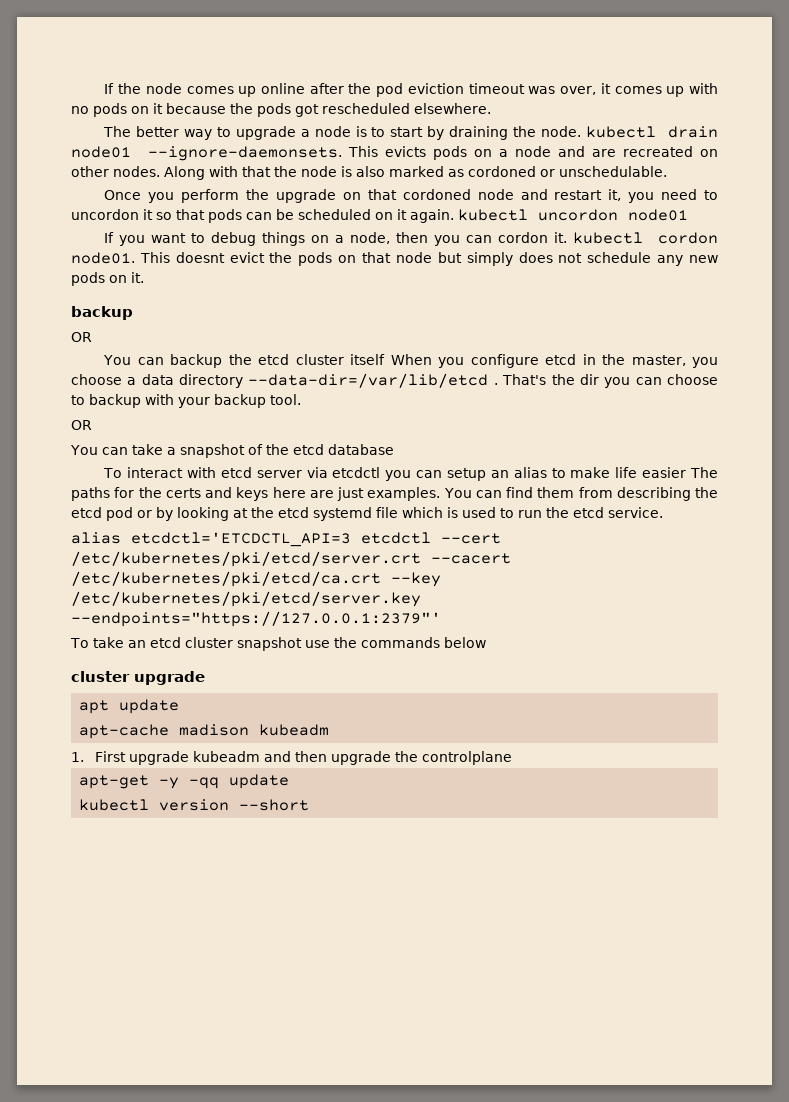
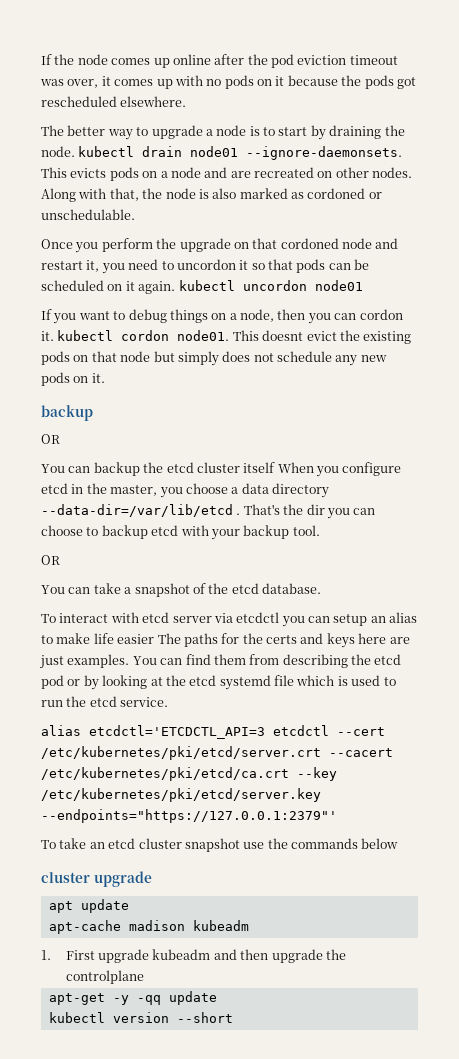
[242,166,271,177] that -> [109,188,139,201] that,
(293, 257) none -> [363,331,412,344] existing
(141, 401) none -> [151,525,179,536] etcd
[327,444,394,455] database -> [262,583,321,594] database.

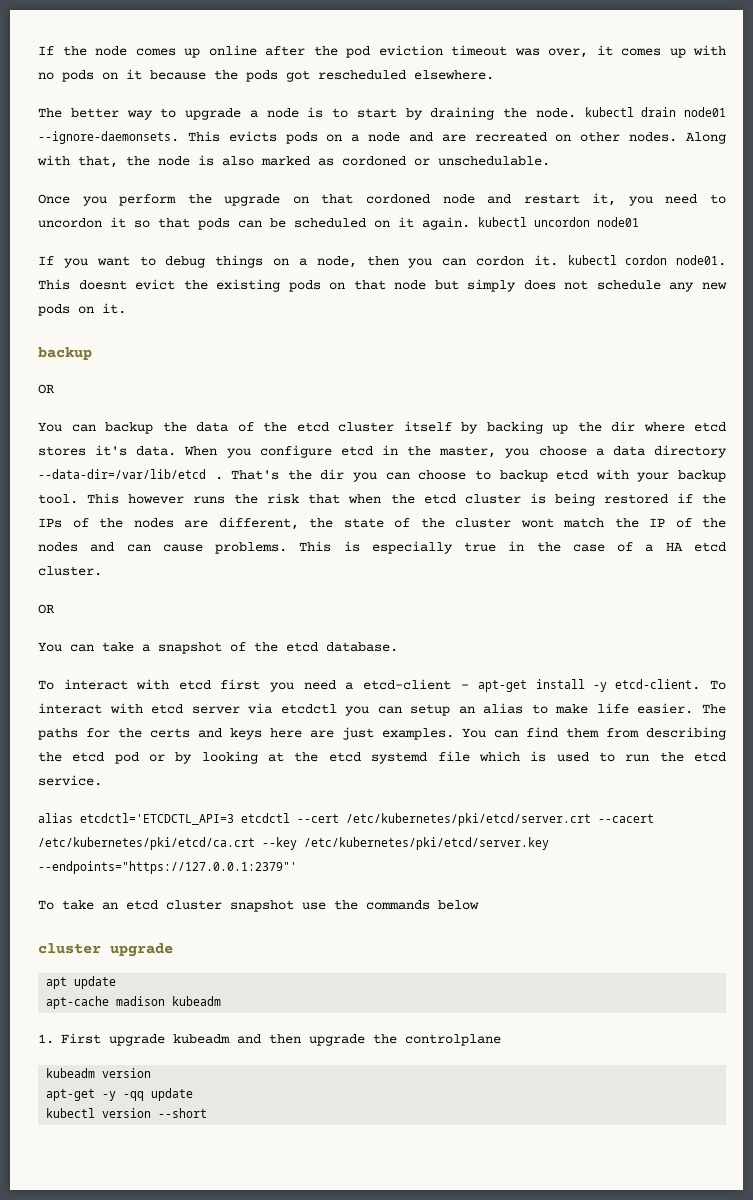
[166,462,276,473] etcd cluster itself -> [196,421,726,434] [38,445,177,456] data of the etcd cluster itself by backing up the dir where etcd stores it's data.
(320, 530) none -> [87,493,727,506] [38,517,726,530] [38,541,726,554] [38,566,102,576] This however runs the risk that when the etcd cluster is being restored if the IPs of the nodes are different, the state of the cluster wont match the IP of the nodes and can cause problems. This is especially true in the case of a HA etcd cluster.
(170, 617) none -> [220,679,727,692] [38,703,184,714] first you need a etcd-client - apt-get install -y etcd-client. To interact with etcd
[117,634,155,644] easier -> [637,703,694,714] easier.
(144, 977) none -> [46,1068,152,1078] // kubeadm version

